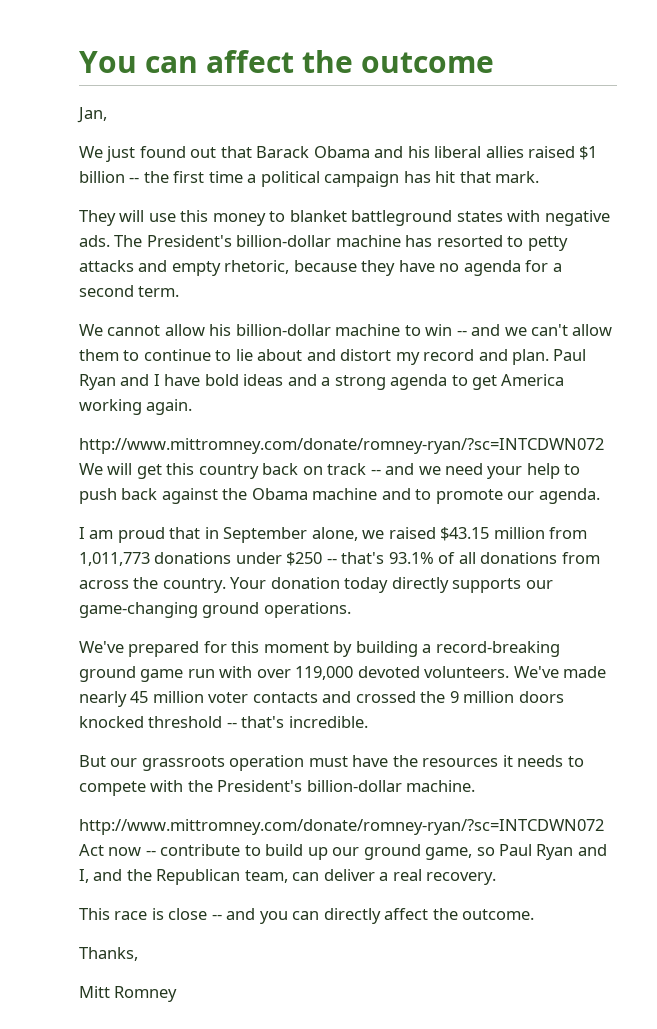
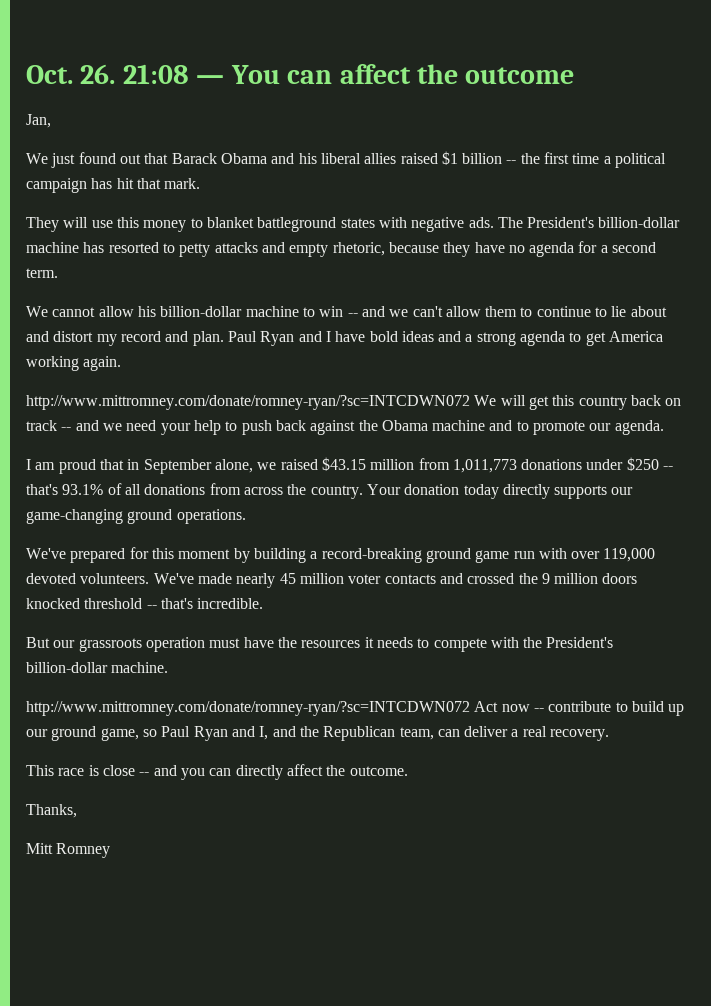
(79, 62) none -> [26,64,225,84] Oct. 26. 21:08 —

